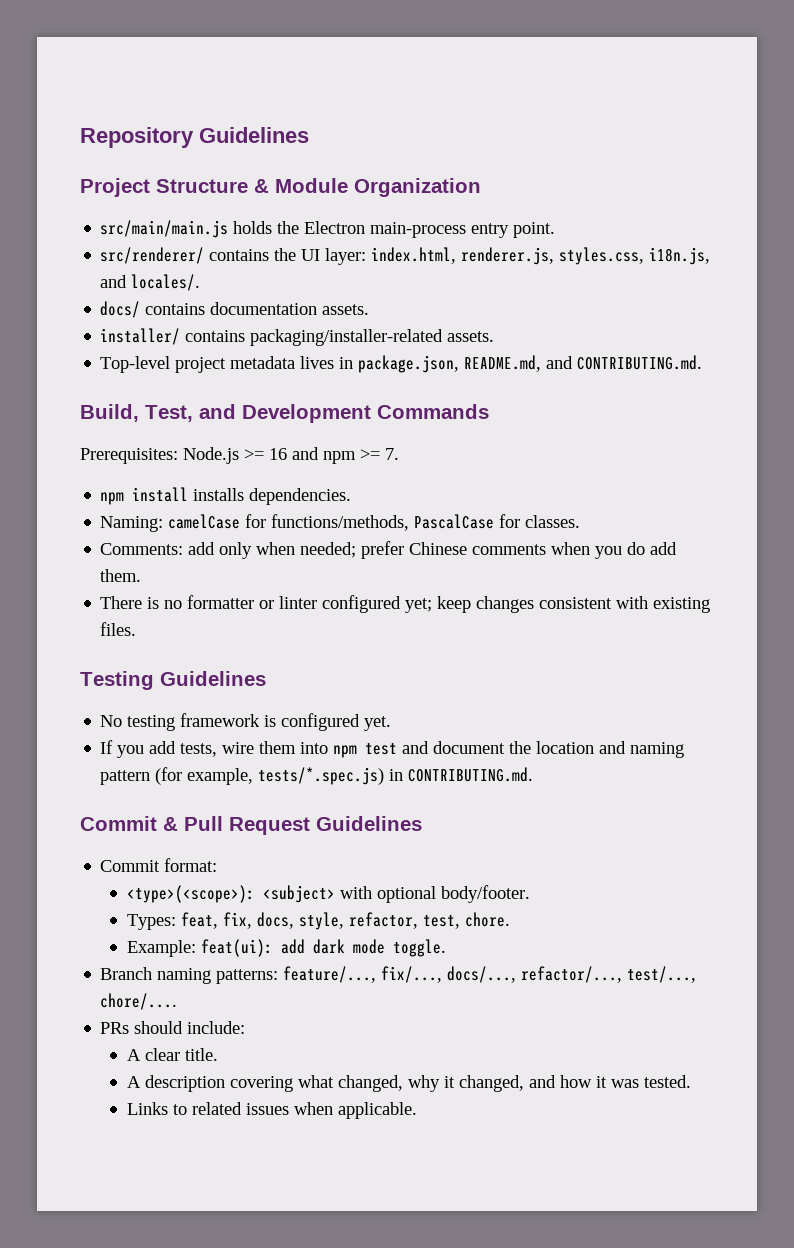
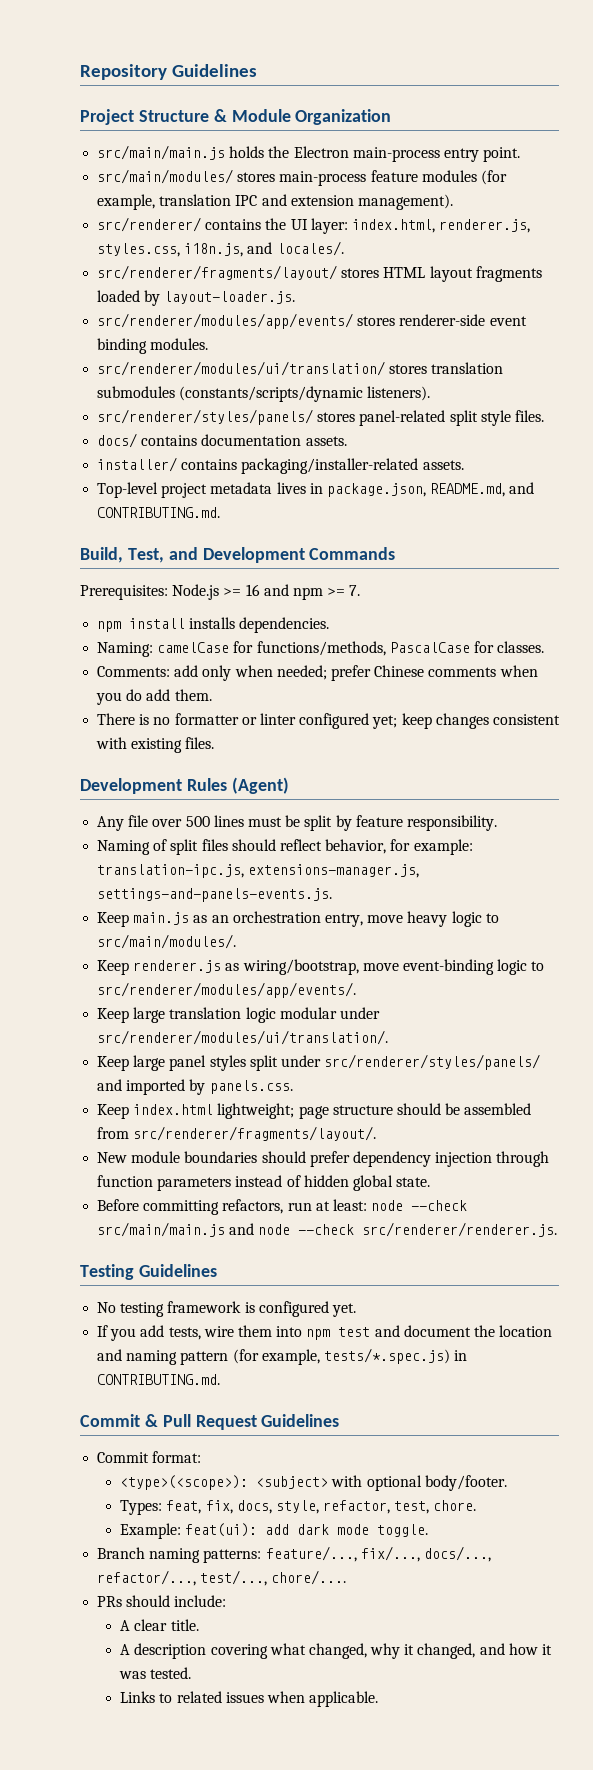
(556, 230) none -> [97,169,507,186] [97,194,453,210] // src/main/modules/ stores main-process feature modules (for example, translation IPC and extension management).
(201, 282) none -> [97,265,542,282] [97,290,296,306] [97,313,527,329] [97,338,209,354] [97,361,504,376] [97,386,431,402] [97,409,544,426] // src/renderer/fragments/layout/ stores HTML layout fragments loaded by layout-loader.js. // src/renderer/modules/app/events/ stores renderer-side event binding modules. // src/renderer/modules/ui/translation/ stores translation submodules (constants/scripts/dynamic listeners). // src/renderer/styles/panels/ stores panel-related split style files.
(137, 629) none -> [80,777,289,794] [97,815,497,831] [97,839,473,855] [97,864,420,878] [97,888,333,902] [97,911,499,927] [97,934,237,949] [97,959,545,975] [97,982,357,998] [97,1007,380,1023] [97,1030,389,1045] [97,1054,541,1071] [97,1079,293,1095] [97,1103,532,1119] [97,1126,377,1141] [97,1151,550,1167] [97,1175,431,1191] [97,1199,468,1215] [97,1222,558,1237] // Development Rules (Agent) // Any file over 500 lines must be split by feature responsibility. // Naming of split files should reflect behavior, for example: translation-ipc.js, extensions-manager.js, settings-and-panels-events.js. // Keep main.js as an orchestration entry, move heavy logic to src/main/modules/. // Keep renderer.js as wiring/bootstrap, move event-binding logic to src/renderer/modules/app/events/. // Keep large translation logic modular under src/renderer/modules/ui/translation/. // Keep large panel styles split under src/renderer/styles/panels/ and imported by panels.css. // Keep index.html lightweight; page structure should be assembled from src/renderer/fragments/layout/. // New module boundaries should prefer dependency injection through function parameters instead of hidden global state. // Before committing refactors, run at least: node --check src/main/main.js and node --check src/renderer/renderer.js.

